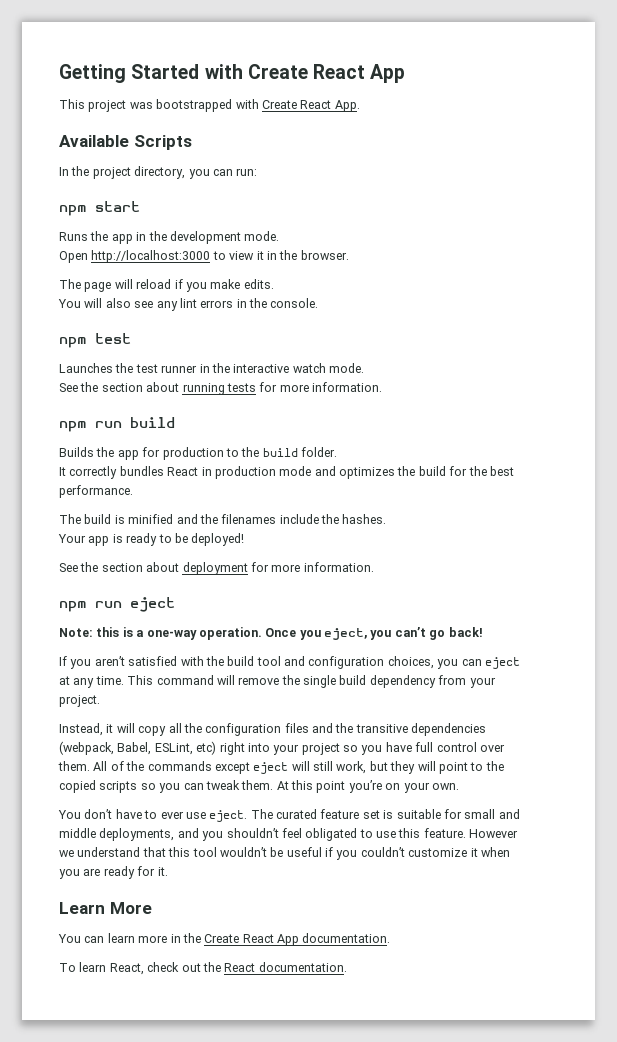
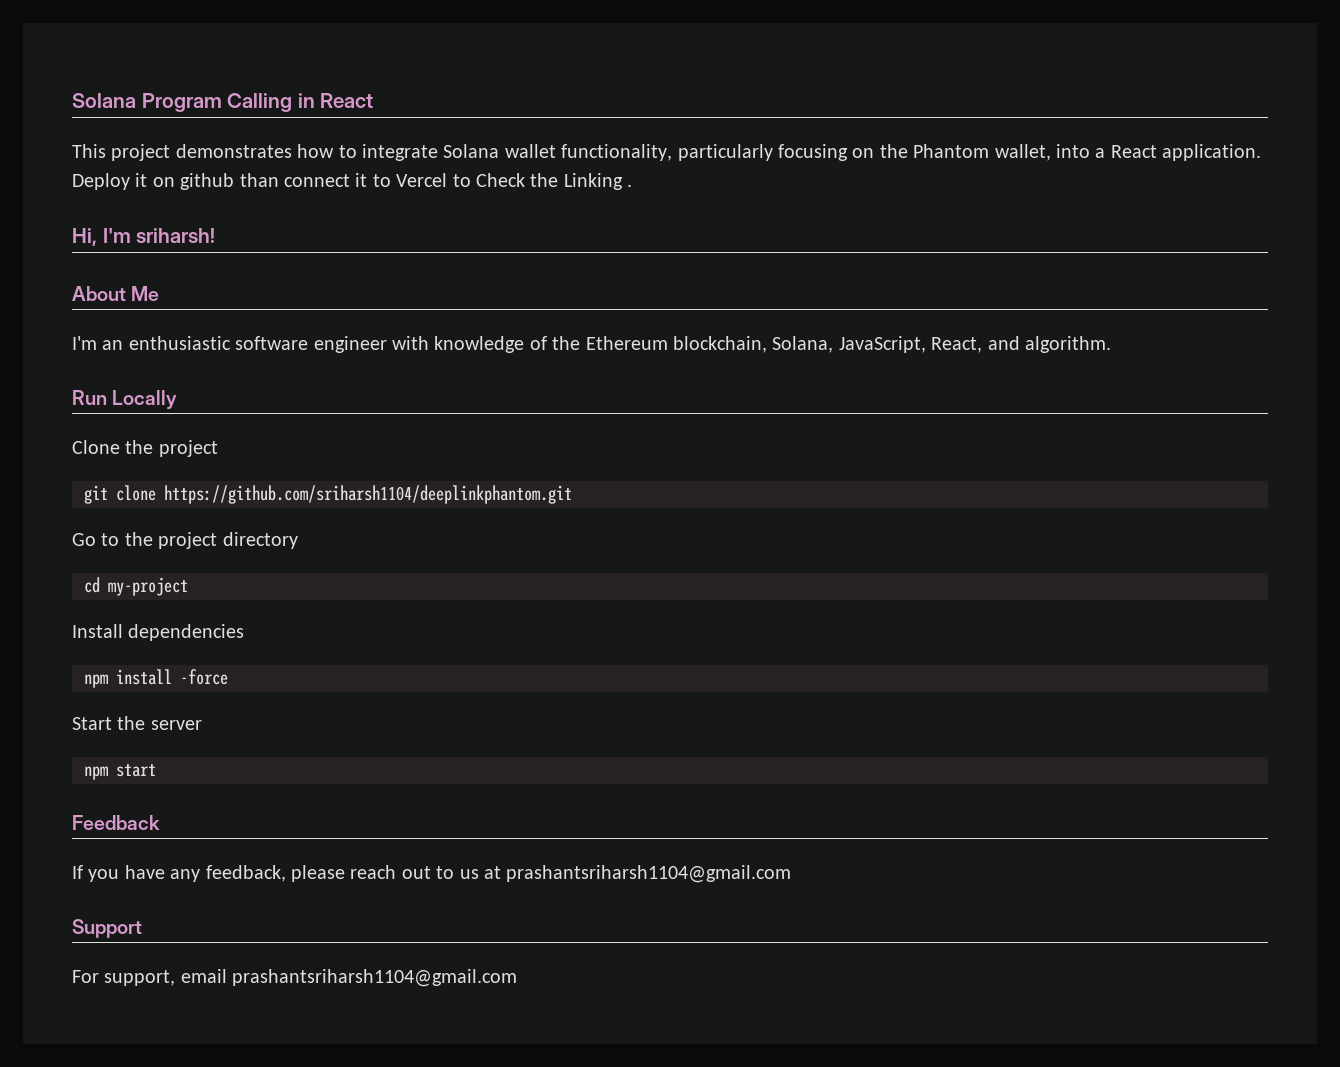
[59,64,406,83] Getting Started with Create React App -> [72,93,374,112] Solana Program Calling in React
[129,99,360,112] [59,135,192,150] [59,166,258,179] [59,201,140,216] [59,231,280,244] [59,250,349,263] [59,279,274,292] [58,298,319,311] [59,333,131,348] [59,363,364,373] [59,382,382,395] [59,417,175,432] [59,447,337,460] [59,466,514,479] [59,485,133,498] [59,514,387,524] [58,533,245,546] [59,562,374,575] [59,597,175,612] [59,627,483,640] [59,656,520,669] [59,675,496,688] [59,695,100,707] [59,723,487,736] [59,741,505,755] [58,761,504,774] [59,780,459,793] [58,809,520,822] [59,828,519,841] [59,847,510,860] [59,866,168,879] [59,902,152,914] [58,933,391,946] [59,962,347,975] was bootstrapped with Create React App. // Available Scripts // In the project directory, you can run: // npm start // Runs the app in the development mode. // Open http://localhost:3000 to view it in the browser. // The page will reload if you make edits. // You will also see any lint errors in the console. // npm test // Launches the test runner in the interactive watch mode. // See the section about running tests for more information. // npm run build // Builds the app for production to the build folder. // It correctly bundles React in production mode and optimizes the build for the best performance. // The build is minified and the filenames include the hashes. // Your app is ready to be deployed! // See the section about deployment for more information. // npm run eject // Note: this is a one-way operation. Once you eject, you can’t go back! // If you aren’t satisfied with the build tool and configuration choices, you can eject at any time. This command will remove the single build dependency from your project. // Instead, it will copy all the configuration files and the transitive dependencies (webpack, Babel, ESLint, etc) right into your project so you have full control over them. All of the commands except eject will still work, but they will point to the copied scripts so you can tweak them. At this point you’re on your own. // You don’t have to ever use eject. The curated feature set is suitable for small and middle deployments, and you shouldn’t feel obligated to use this feature. However we understand that this tool wouldn’t be useful if you couldn’t customize it when you are ready for it. // Learn More // You can learn more in the Create React App documentation. // To learn React, check out the React documentation. -> [175,144,1262,161] [72,173,633,190] [72,228,216,246] [72,286,160,301] [72,336,1111,353] [72,390,178,409] [72,440,218,457] [84,485,572,504] [72,532,298,549] [84,577,188,596] [72,624,245,641] [84,669,228,688] [72,716,202,730] [84,764,156,780] [72,815,160,830] [72,865,792,883] [72,919,142,938] [72,969,518,987] demonstrates how to integrate Solana wallet functionality, particularly focusing on the Phantom wallet, into a React application. Deploy it on github than connect it to Vercel to Check the Linking . // Hi, I'm sriharsh! // About Me // I'm an enthusiastic software engineer with knowledge of the Ethereum blockchain, Solana, JavaScript, React, and algorithm. // Run Locally // Clone the project // git clone https://github.com/sriharsh1104/deeplinkphantom.git // Go to the project directory // cd my-project // Install dependencies // npm install -force // Start the server // npm start // Feedback // If you have any feedback, please reach out to us at prashantsriharsh1104@gmail.com // Support // For support, email prashantsriharsh1104@gmail.com

